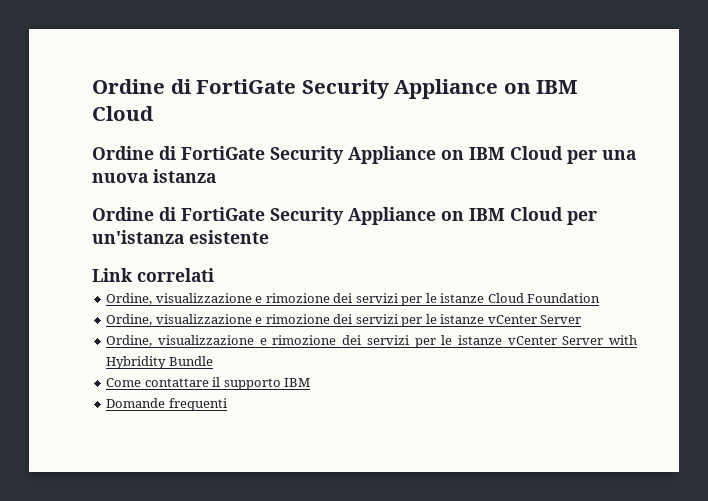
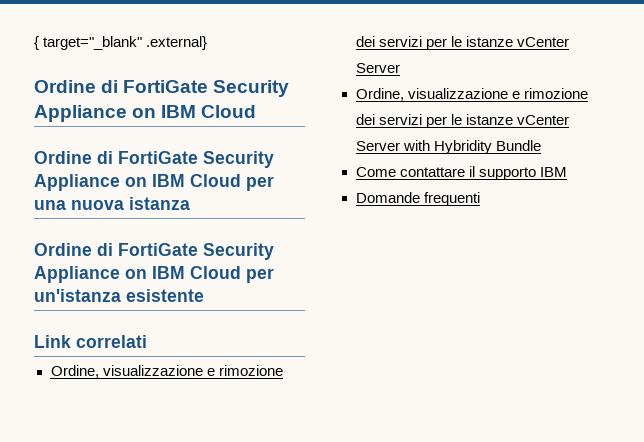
(92, 86) none -> [34,36,208,50] { target="_blank" .external} //
[106,293,601,306] // Ordine, visualizzazione e rimozione dei servizi per le istanze Cloud Foundation -> (147, 341) none

